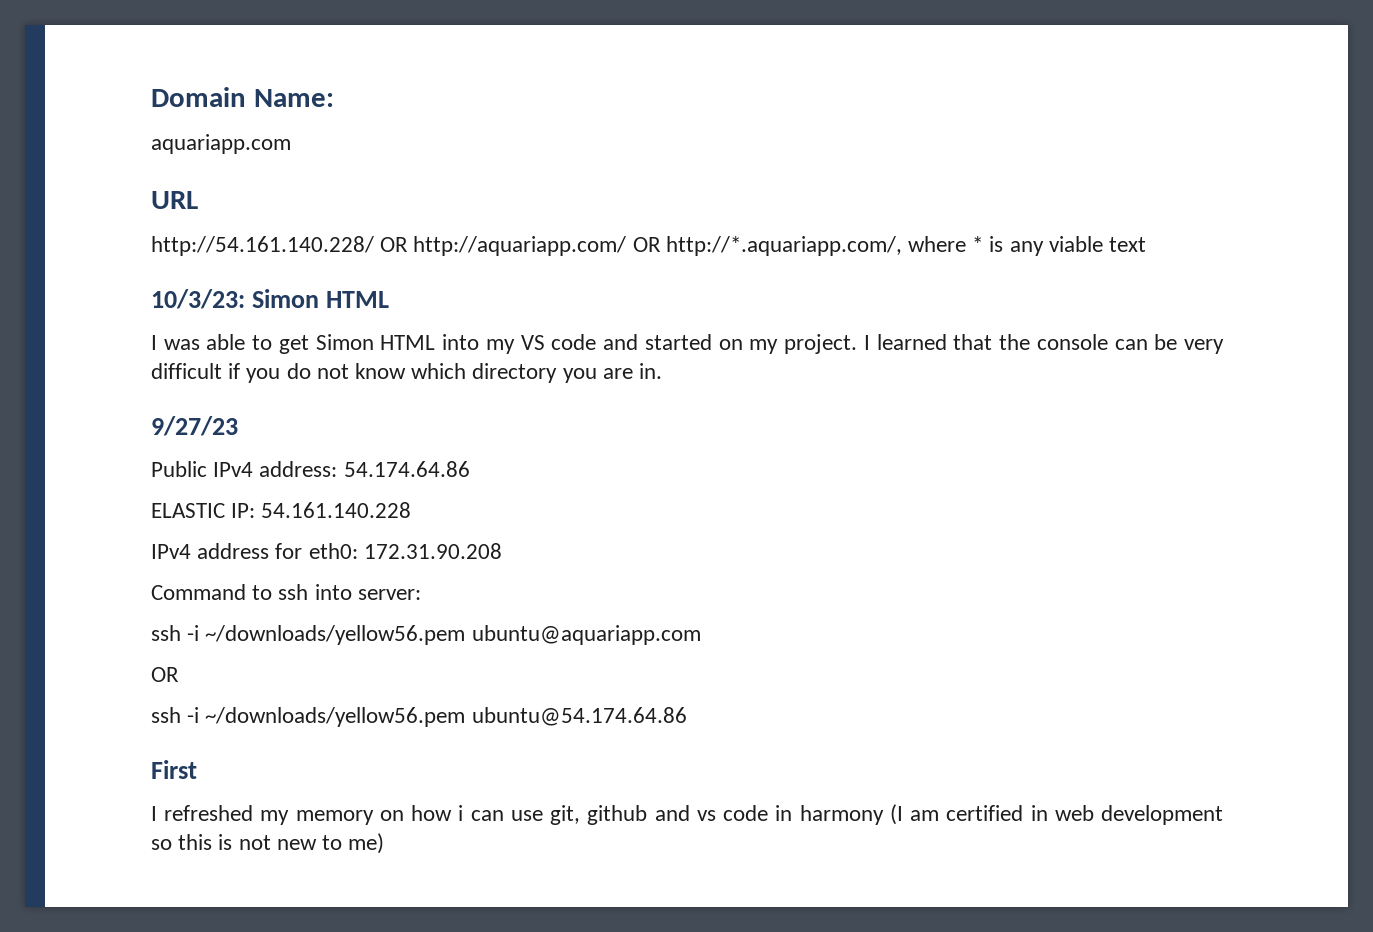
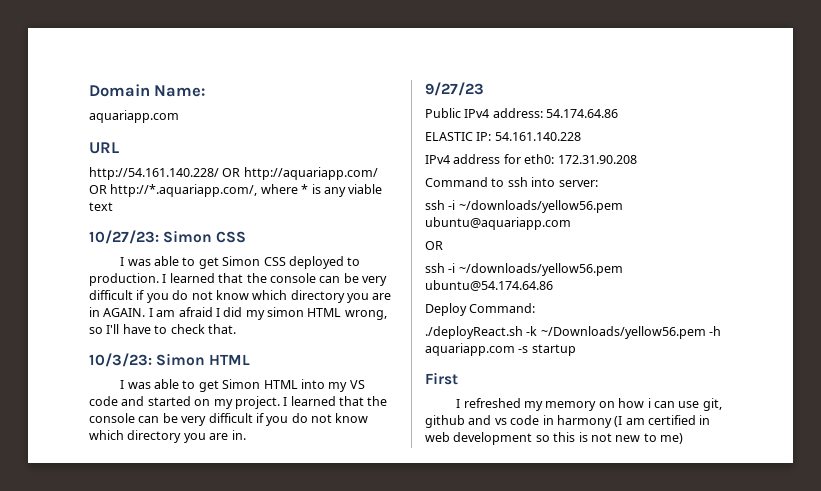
(1147, 244) none -> [89,230,247,244] [120,256,361,269] [89,273,387,286] [89,290,392,303] [89,307,387,320] [89,324,236,334] // 10/27/23: Simon CSS // I was able to get Simon CSS deployed to production. I learned that the console can be very difficult if you do not know which directory you are in AGAIN. I am afraid I did my simon HTML wrong, so I'll have to check that.
(687, 716) none -> [425,303,536,316] [425,326,722,339] [425,343,576,356] // Deploy Command: // ./deployReact.sh -k ~/Downloads/yellow56.pem -h aquariapp.com -s startup

